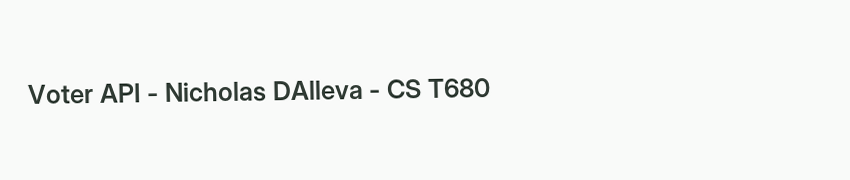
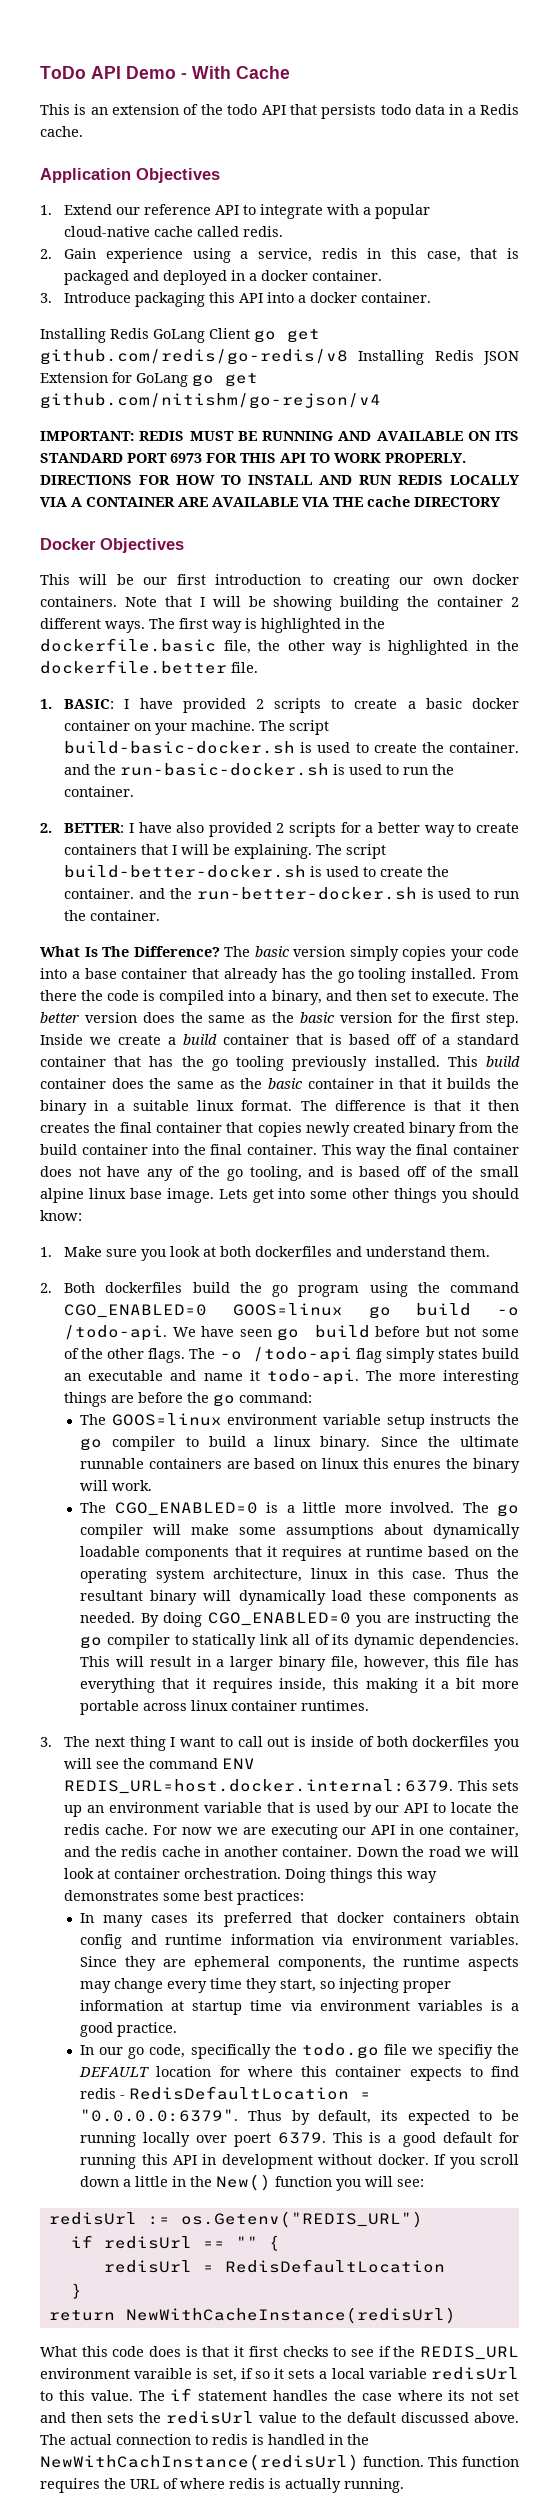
[27,78,492,104] Voter API - Nicholas DAlleva - CS T680 -> [40,66,290,79] [40,104,519,119] [40,126,83,137] [40,168,220,183] [40,204,431,219] [64,226,284,237] [40,248,519,263] [64,270,383,285] [40,292,432,307] [40,328,320,343] [40,349,519,365] [40,372,258,387] [40,393,381,409] [40,431,519,441] [40,453,466,463] [40,475,520,485] [40,496,501,507] [40,538,184,553] [40,574,519,589] [40,596,519,611] [40,618,385,633] [40,638,519,655] [40,660,258,674] [40,698,519,713] [64,720,330,735] [64,741,519,754] [64,763,455,776] [64,786,135,797] [40,822,520,837] [64,844,387,859] [64,865,450,878] [64,887,519,900] [64,910,161,921] [40,946,519,961] [40,968,519,983] [40,990,520,1005] [40,1012,519,1027] [40,1034,519,1045] [40,1056,520,1071] [40,1078,520,1089] [40,1100,519,1115] [40,1122,520,1137] [40,1144,520,1159] [40,1166,520,1181] [40,1188,520,1203] [40,1210,82,1221] [40,1246,491,1261] [40,1282,519,1297] [64,1303,519,1319] [64,1325,519,1341] [64,1347,519,1363] [64,1369,519,1385] [64,1392,313,1407] [80,1413,519,1429] [80,1436,519,1451] [80,1458,520,1473] [80,1480,153,1491] [80,1502,520,1517] [80,1524,520,1539] [80,1546,520,1561] [80,1568,520,1583] [80,1590,519,1605] [80,1612,519,1627] [80,1634,519,1649] [80,1656,519,1671] [80,1678,519,1693] [80,1700,370,1715] [40,1736,519,1751] [64,1758,256,1769] [64,1779,519,1794] [64,1802,520,1817] [64,1824,519,1839] [64,1846,520,1857] [64,1868,438,1883] [64,1890,305,1905] [80,1912,520,1927] [80,1934,519,1949] [80,1956,519,1971] [80,1978,452,1993] [80,2000,520,2015] [80,2022,178,2037] [80,2043,519,2059] [79,2066,520,2081] [80,2086,372,2100] [80,2109,519,2125] [80,2132,520,2147] [80,2154,519,2169] [80,2174,425,2191] [48,2211,423,2228] [70,2235,280,2251] [103,2259,445,2273] [70,2283,82,2299] [48,2307,456,2324] [40,2346,519,2360] [40,2367,519,2382] [40,2388,519,2401] [40,2411,519,2424] [40,2434,369,2445] [40,2454,519,2471] [40,2478,404,2493] ToDo API Demo - With Cache // This is an extension of the todo API that persists todo data in a Redis cache. // Application Objectives // 1. Extend our reference API to integrate with a popular cloud-native cache called redis. // 2. Gain experience using a service, redis in this case, that is packaged and deployed in a docker container. // 3. Introduce packaging this API into a docker container. // Installing Redis GoLang Client go get github.com/redis/go-redis/v8 Installing Redis JSON Extension for GoLang go get github.com/nitishm/go-rejson/v4 // IMPORTANT: REDIS MUST BE RUNNING AND AVAILABLE ON ITS STANDARD PORT 6973 FOR THIS API TO WORK PROPERLY. DIRECTIONS FOR HOW TO INSTALL AND RUN REDIS LOCALLY VIA A CONTAINER ARE AVAILABLE VIA THE cache DIRECTORY // Docker Objectives // This will be our first introduction to creating our own docker containers. Note that I will be showing building the container 2 different ways. The first way is highlighted in the dockerfile.basic file, the other way is highlighted in the dockerfile.better file. // 1. BASIC: I have provided 2 scripts to create a basic docker container on your machine. The script build-basic-docker.sh is used to create the container. and the run-basic-docker.sh is used to run the container. // 2. BETTER: I have also provided 2 scripts for a better way to create containers that I will be explaining. The script build-better-docker.sh is used to create the container. and the run-better-docker.sh is used to run the container. // What Is The Difference? The basic version simply copies your code into a base container that already has the go tooling installed. From there the code is compiled into a binary, and then set to execute. The better version does the same as the basic version for the first step. Inside we create a build container that is based off of a standard container that has the go tooling previously installed. This build container does the same as the basic container in that it builds the binary in a suitable linux format. The difference is that it then creates the final container that copies newly created binary from the build container into the final container. This way the final container does not have any of the go tooling, and is based off of the small alpine linux base image. Lets get into some other things you should know: // 1. Make sure you look at both dockerfiles and understand them. // 2. Both dockerfiles build the go program using the command CGO_ENABLED=0 GOOS=linux go build -o /todo-api. We have seen go build before but not some of the other flags. The -o /todo-api flag simply states build an executable and name it todo-api. The more interesting things are before the go command: // The GOOS=linux environment variable setup instructs the go compiler to build a linux binary. Since the ultimate runnable containers are based on linux this enures the binary will work. // The CGO_ENABLED=0 is a little more involved. The go compiler will make some assumptions about dynamically loadable components that it requires at runtime based on the operating system architecture, linux in this case. Thus the resultant binary will dynamically load these components as needed. By doing CGO_ENABLED=0 you are instructing the go compiler to statically link all of its dynamic dependencies. This will result in a larger binary file, however, this file has everything that it requires inside, this making it a bit more portable across linux container runtimes. // 3. The next thing I want to call out is inside of both dockerfiles you will see the command ENV REDIS_URL=host.docker.internal:6379. This sets up an environment variable that is used by our API to locate the redis cache. For now we are executing our API in one container, and the redis cache in another container. Down the road we will look at container orchestration. Doing things this way demonstrates some best practices: // In many cases its preferred that docker containers obtain config and runtime information via environment variables. Since they are ephemeral components, the runtime aspects may change every time they start, so injecting proper information at startup time via environment variables is a good practice. // In our go code, specifically the todo.go file we specifiy the DEFAULT location for where this container expects to find redis - RedisDefaultLocation = "0.0.0.0:6379". Thus by default, its expected to be running locally over poert 6379. This is a good default for running this API in development without docker. If you scroll down a little in the New() function you will see: // redisUrl := os.Getenv("REDIS_URL") // if redisUrl == "" { // redisUrl = RedisDefaultLocation // } // return NewWithCacheInstance(redisUrl) // What this code does is that it first checks to see if the REDIS_URL environment varaible is set, if so it sets a local variable redisUrl to this value. The if statement handles the case where its not set and then sets the redisUrl value to the default discussed above. The actual connection to redis is handled in the NewWithCachInstance(redisUrl) function. This function requires the URL of where redis is actually running.

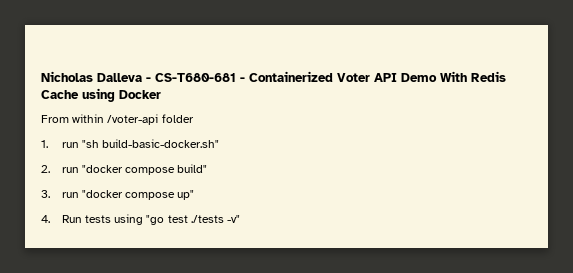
[40,66,290,79] [40,104,519,119] [40,126,83,137] [40,168,220,183] [40,204,431,219] [64,226,284,237] [40,248,519,263] [64,270,383,285] [40,292,432,307] [40,328,320,343] [40,349,519,365] [40,372,258,387] [40,393,381,409] [40,431,519,441] [40,453,466,463] [40,475,520,485] [40,496,501,507] [40,538,184,553] [40,574,519,589] [40,596,519,611] [40,618,385,633] [40,638,519,655] [40,660,258,674] [40,698,519,713] [64,720,330,735] [64,741,519,754] [64,763,455,776] [64,786,135,797] [40,822,520,837] [64,844,387,859] [64,865,450,878] [64,887,519,900] [64,910,161,921] [40,946,519,961] [40,968,519,983] [40,990,520,1005] [40,1012,519,1027] [40,1034,519,1045] [40,1056,520,1071] [40,1078,520,1089] [40,1100,519,1115] [40,1122,520,1137] [40,1144,520,1159] [40,1166,520,1181] [40,1188,520,1203] [40,1210,82,1221] [40,1246,491,1261] [40,1282,519,1297] [64,1303,519,1319] [64,1325,519,1341] [64,1347,519,1363] [64,1369,519,1385] [64,1392,313,1407] [80,1413,519,1429] [80,1436,519,1451] [80,1458,520,1473] [80,1480,153,1491] [80,1502,520,1517] [80,1524,520,1539] [80,1546,520,1561] [80,1568,520,1583] [80,1590,519,1605] [80,1612,519,1627] [80,1634,519,1649] [80,1656,519,1671] [80,1678,519,1693] [80,1700,370,1715] [40,1736,519,1751] [64,1758,256,1769] [64,1779,519,1794] [64,1802,520,1817] [64,1824,519,1839] [64,1846,520,1857] [64,1868,438,1883] [64,1890,305,1905] [80,1912,520,1927] [80,1934,519,1949] [80,1956,519,1971] [80,1978,452,1993] [80,2000,520,2015] [80,2022,178,2037] [80,2043,519,2059] [79,2066,520,2081] [80,2086,372,2100] [80,2109,519,2125] [80,2132,520,2147] [80,2154,519,2169] [80,2174,425,2191] [48,2211,423,2228] [70,2235,280,2251] [103,2259,445,2273] [70,2283,82,2299] [48,2307,456,2324] [40,2346,519,2360] [40,2367,519,2382] [40,2388,519,2401] [40,2411,519,2424] [40,2434,369,2445] [40,2454,519,2471] [40,2478,404,2493] ToDo API Demo - With Cache // This is an extension of the todo API that persists todo data in a Redis cache. // Application Objectives // 1. Extend our reference API to integrate with a popular cloud-native cache called redis. // 2. Gain experience using a service, redis in this case, that is packaged and deployed in a docker container. // 3. Introduce packaging this API into a docker container. // Installing Redis GoLang Client go get github.com/redis/go-redis/v8 Installing Redis JSON Extension for GoLang go get github.com/nitishm/go-rejson/v4 // IMPORTANT: REDIS MUST BE RUNNING AND AVAILABLE ON ITS STANDARD PORT 6973 FOR THIS API TO WORK PROPERLY. DIRECTIONS FOR HOW TO INSTALL AND RUN REDIS LOCALLY VIA A CONTAINER ARE AVAILABLE VIA THE cache DIRECTORY // Docker Objectives // This will be our first introduction to creating our own docker containers. Note that I will be showing building the container 2 different ways. The first way is highlighted in the dockerfile.basic file, the other way is highlighted in the dockerfile.better file. // 1. BASIC: I have provided 2 scripts to create a basic docker container on your machine. The script build-basic-docker.sh is used to create the container. and the run-basic-docker.sh is used to run the container. // 2. BETTER: I have also provided 2 scripts for a better way to create containers that I will be explaining. The script build-better-docker.sh is used to create the container. and the run-better-docker.sh is used to run the container. // What Is The Difference? The basic version simply copies your code into a base container that already has the go tooling installed. From there the code is compiled into a binary, and then set to execute. The better version does the same as the basic version for the first step. Inside we create a build container that is based off of a standard container that has the go tooling previously installed. This build container does the same as the basic container in that it builds the binary in a suitable linux format. The difference is that it then creates the final container that copies newly created binary from the build container into the final container. This way the final container does not have any of the go tooling, and is based off of the small alpine linux base image. Lets get into some other things you should know: // 1. Make sure you look at both dockerfiles and understand them. // 2. Both dockerfiles build the go program using the command CGO_ENABLED=0 GOOS=linux go build -o /todo-api. We have seen go build before but not some of the other flags. The -o /todo-api flag simply states build an executable and name it todo-api. The more interesting things are before the go command: // The GOOS=linux environment variable setup instructs the go compiler to build a linux binary. Since the ultimate runnable containers are based on linux this enures the binary will work. // The CGO_ENABLED=0 is a little more involved. The go compiler will make some assumptions about dynamically loadable components that it requires at runtime based on the operating system architecture, linux in this case. Thus the resultant binary will dynamically load these components as needed. By doing CGO_ENABLED=0 you are instructing the go compiler to statically link all of its dynamic dependencies. This will result in a larger binary file, however, this file has everything that it requires inside, this making it a bit more portable across linux container runtimes. // 3. The next thing I want to call out is inside of both dockerfiles you will see the command ENV REDIS_URL=host.docker.internal:6379. This sets up an environment variable that is used by our API to locate the redis cache. For now we are executing our API in one container, and the redis cache in another container. Down the road we will look at container orchestration. Doing things this way demonstrates some best practices: // In many cases its preferred that docker containers obtain config and runtime information via environment variables. Since they are ephemeral components, the runtime aspects may change every time they start, so injecting proper information at startup time via environment variables is a good practice. // In our go code, specifically the todo.go file we specifiy the DEFAULT location for where this container expects to find redis - RedisDefaultLocation = "0.0.0.0:6379". Thus by default, its expected to be running locally over poert 6379. This is a good default for running this API in development without docker. If you scroll down a little in the New() function you will see: // redisUrl := os.Getenv("REDIS_URL") // if redisUrl == "" { // redisUrl = RedisDefaultLocation // } // return NewWithCacheInstance(redisUrl) // What this code does is that it first checks to see if the REDIS_URL environment varaible is set, if so it sets a local variable redisUrl to this value. The if statement handles the case where its not set and then sets the redisUrl value to the default discussed above. The actual connection to redis is handled in the NewWithCachInstance(redisUrl) function. This function requires the URL of where redis is actually running. -> [41,71,506,82] [41,88,161,102] [41,114,194,125] [41,139,220,148] [41,164,208,175] [41,190,195,200] [41,214,241,225] Nicholas Dalleva - CS-T680-681 - Containerized Voter API Demo With Redis Cache using Docker // From within /voter-api folder // 1. run "sh build-basic-docker.sh" // 2. run "docker compose build" // 3. run "docker compose up" // 4. Run tests using "go test ./tests -v"

